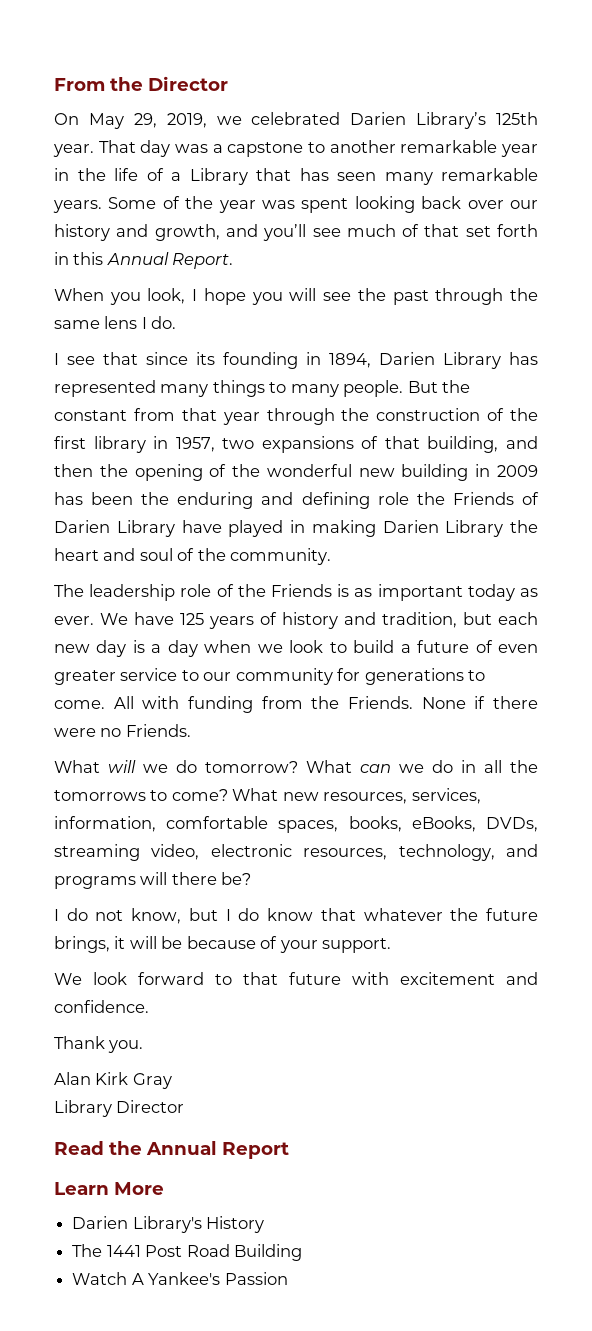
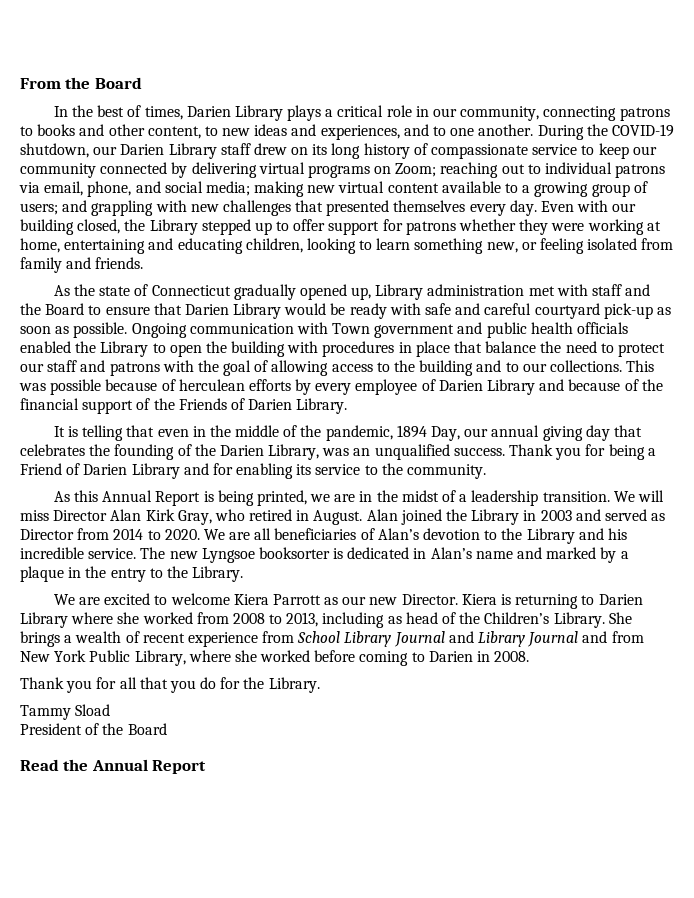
[148,76,228,91] [54,112,538,129] [53,140,538,157] [54,168,538,185] [53,196,538,213] [54,224,539,241] [54,252,234,269] [54,288,538,305] [54,316,177,329] [54,352,538,369] [54,380,471,397] [54,408,538,425] [54,436,538,453] [54,464,538,481] [54,492,539,509] [54,520,538,537] [54,548,332,565] [54,584,538,601] [54,612,538,629] [54,640,538,657] [54,668,486,685] [54,696,538,713] [54,724,191,737] [54,760,538,773] [54,788,481,804] [54,816,538,833] [54,844,538,861] [54,872,252,889] [54,908,538,924] [54,936,392,953] [54,972,538,985] [54,1000,149,1013] [54,1036,144,1053] [54,1072,172,1089] [54,1100,185,1117] [54,1141,289,1159] [54,1182,164,1195] [72,1216,265,1233] [72,1244,302,1261] [72,1272,288,1285] Director // On May 29, 2019, we celebrated Darien Library’s 125th year. That day was a capstone to another remarkable year in the life of a Library that has seen many remarkable years. Some of the year was spent looking back over our history and growth, and you’ll see much of that set forth in this Annual Report. // When you look, I hope you will see the past through the same lens I do. // I see that since its founding in 1894, Darien Library has represented many things to many people. But the constant from that year through the construction of the first library in 1957, two expansions of that building, and then the opening of the wonderful new building in 2009 has been the enduring and defining role the Friends of Darien Library have played in making Darien Library the heart and soul of the community. // The leadership role of the Friends is as important today as ever. We have 125 years of history and tradition, but each new day is a day when we look to build a future of even greater service to our community for generations to come. All with funding from the Friends. None if there were no Friends. // What will we do tomorrow? What can we do in all the tomorrows to come? What new resources, services, information, comfortable spaces, books, eBooks, DVDs, streaming video, electronic resources, technology, and programs will there be? // I do not know, but I do know that whatever the future brings, it will be because of your support. // We look forward to that future with excitement and confidence. // Thank you. // Alan Kirk Gray // Library Director // Read the Annual Report // Learn More // Darien Library's History // The 1441 Post Road Building // Watch A Yankee's Passion -> [94,77,142,89] [53,105,670,121] [20,124,674,140] [20,143,657,159] [20,162,666,178] [19,181,648,197] [20,200,637,216] [20,219,661,235] [20,238,674,254] [20,257,144,273] [53,284,651,300] [20,303,671,319] [20,322,629,338] [20,341,665,357] [20,360,655,376] [19,379,663,395] [20,398,348,414] [53,425,642,441] [20,444,656,460] [20,463,487,479] [53,490,664,506] [20,509,666,525] [20,528,627,544] [20,547,629,563] [20,566,244,582] [53,593,643,609] [20,612,632,628] [20,631,644,647] [20,650,530,666] [20,677,320,693] [20,704,111,720] [20,723,167,735] [20,759,207,774] Board // In the best of times, Darien Library plays a critical role in our community, connecting patrons to books and other content, to new ideas and experiences, and to one another. During the COVID-19 shutdown, our Darien Library staff drew on its long history of compassionate service to keep our community connected by delivering virtual programs on Zoom; reaching out to individual patrons via email, phone, and social media; making new virtual content available to a growing group of users; and grappling with new challenges that presented themselves every day. Even with our building closed, the Library stepped up to offer support for patrons whether they were working at home, entertaining and educating children, looking to learn something new, or feeling isolated from family and friends. // As the state of Connecticut gradually opened up, Library administration met with staff and the Board to ensure that Darien Library would be ready with safe and careful courtyard pick-up as soon as possible. Ongoing communication with Town government and public health officials enabled the Library to open the building with procedures in place that balance the need to protect our staff and patrons with the goal of allowing access to the building and to our collections. This was possible because of herculean efforts by every employee of Darien Library and because of the financial support of the Friends of Darien Library. // It is telling that even in the middle of the pandemic, 1894 Day, our annual giving day that celebrates the founding of the Darien Library, was an unqualified success. Thank you for being a Friend of Darien Library and for enabling its service to the community. // As this Annual Report is being printed, we are in the midst of a leadership transition. We will miss Director Alan Kirk Gray, who retired in August. Alan joined the Library in 2003 and served as Director from 2014 to 2020. We are all beneficiaries of Alan’s devotion to the Library and his incredible service. The new Lyngsoe booksorter is dedicated in Alan’s name and marked by a plaque in the entry to the Library. // We are excited to welcome Kiera Parrott as our new Director. Kiera is returning to Darien Library where she worked from 2008 to 2013, including as head of the Children’s Library. She brings a wealth of recent experience from School Library Journal and Library Journal and from New York Public Library, where she worked before coming to Darien in 2008. // Thank you for all that you do for the Library. // Tammy Sload // President of the Board // Read the Annual Report

